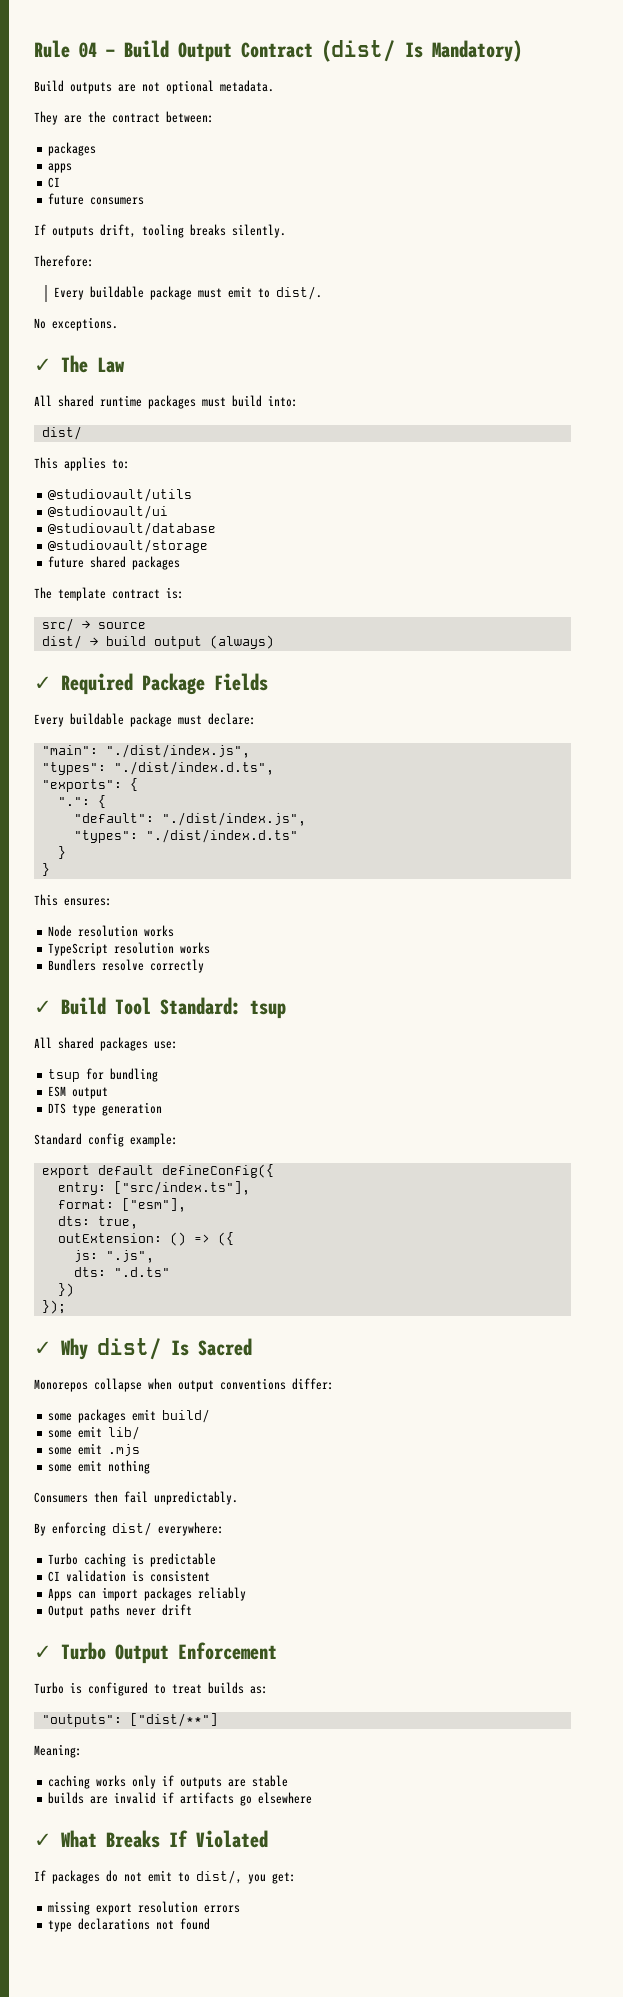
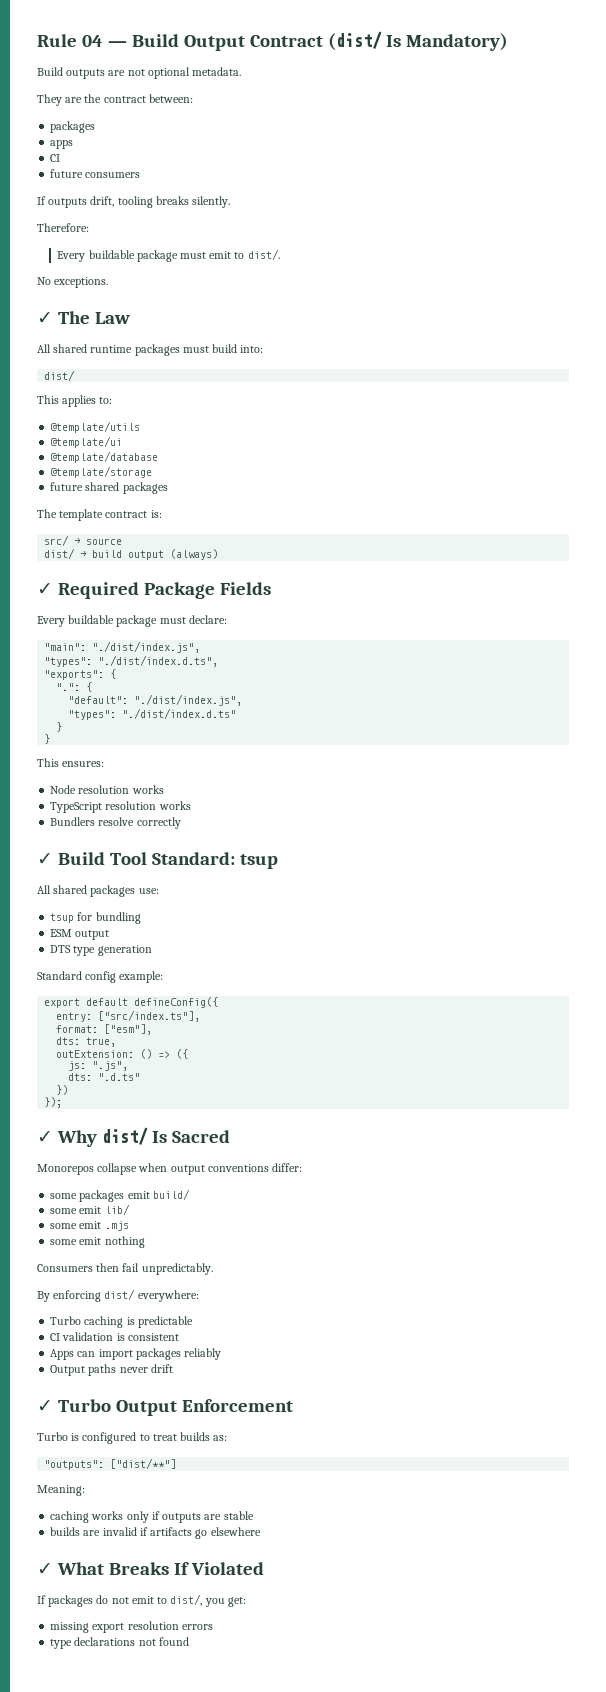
[48,488,193,502] [48,505,169,519] [48,522,217,536] [48,539,209,553] @studiovault/utils // @studiovault/ui // @studiovault/database // @studiovault/storage -> [50,421,141,433] [50,436,123,448] [50,451,159,463] [50,466,153,478] @template/utils // @template/ui // @template/database // @template/storage

